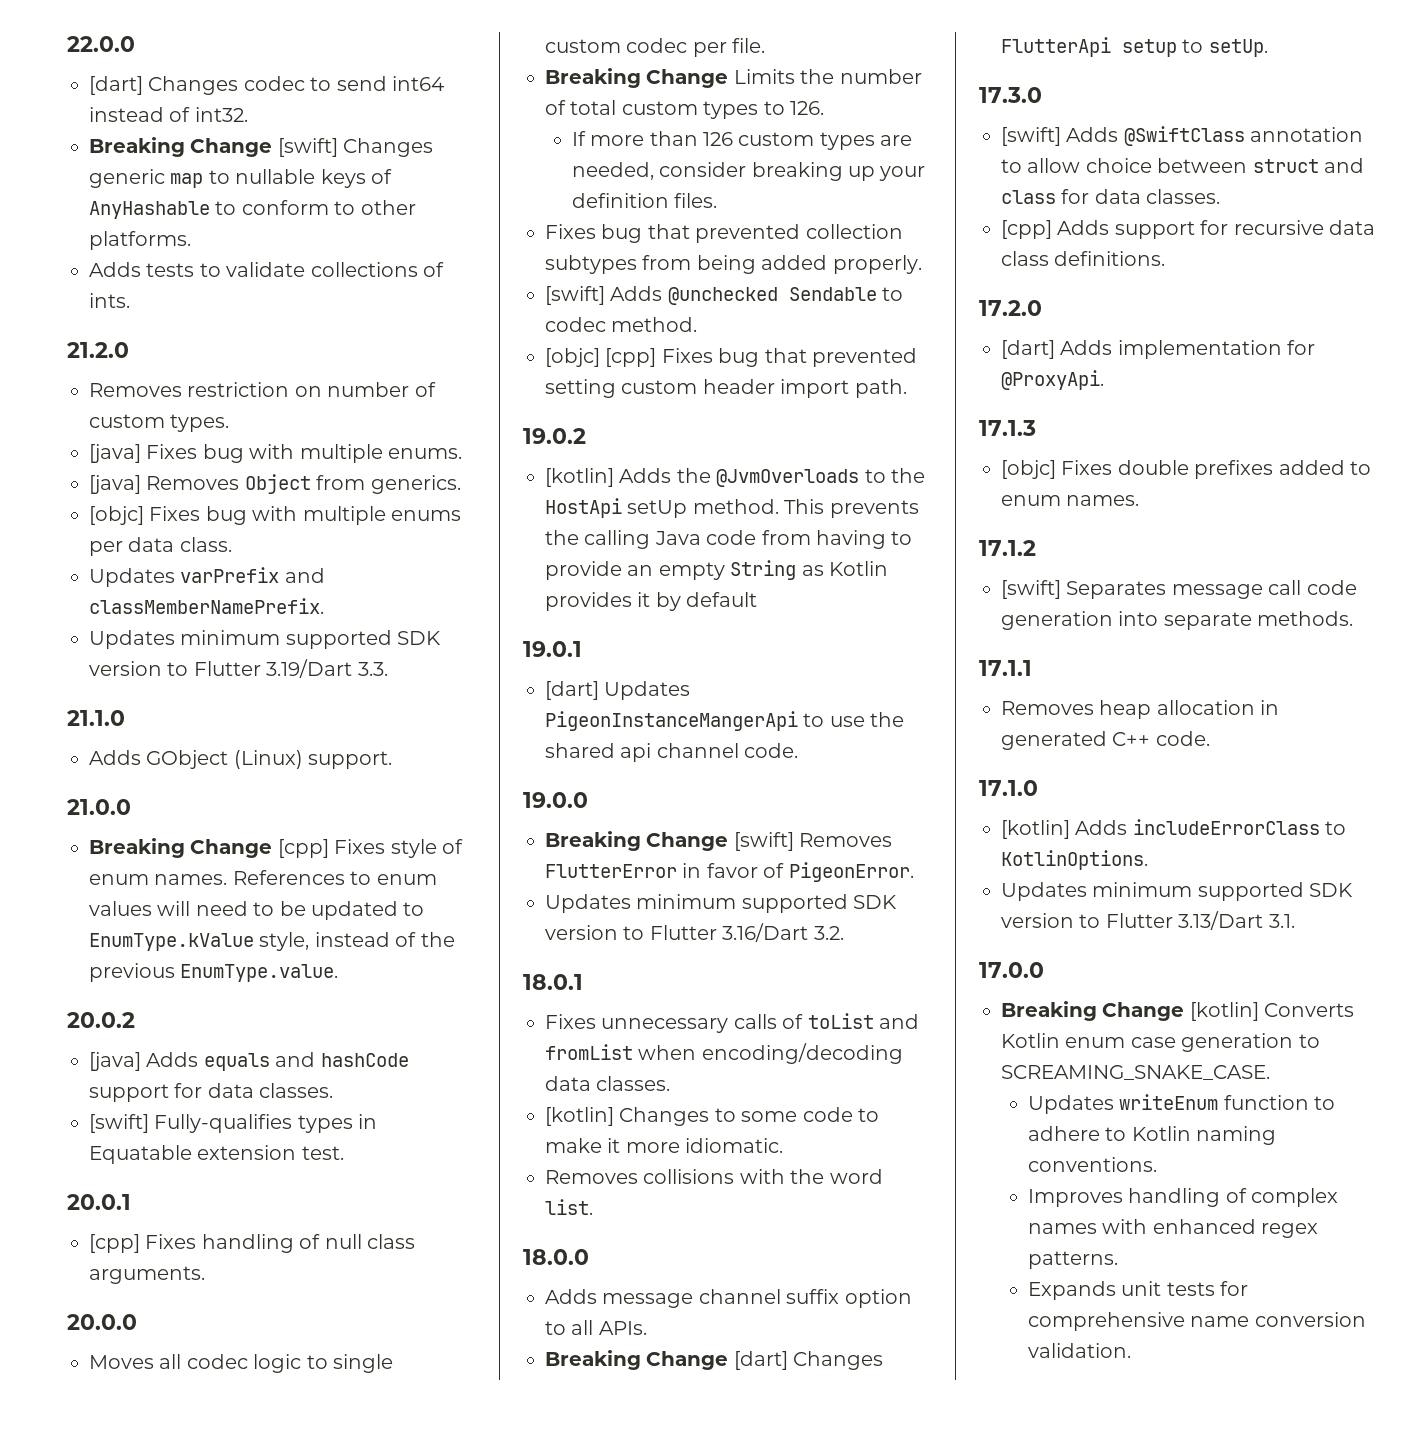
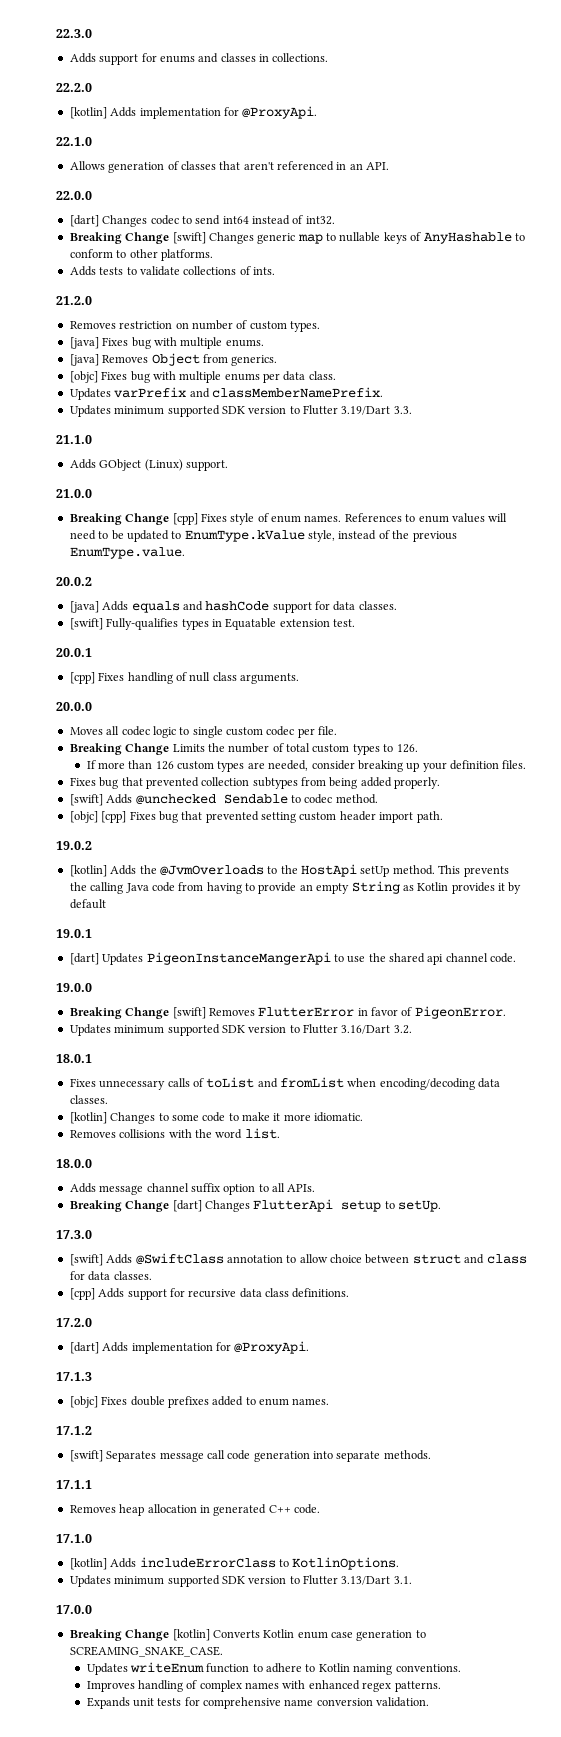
(67, 44) none -> [56,29,92,38] [69,53,329,65] [56,83,92,92] [69,106,318,119] [56,137,92,146] [69,161,390,173] 22.3.0 // Adds support for enums and classes in collections. // 22.2.0 // [kotlin] Adds implementation for @ProxyApi. // 22.1.0 // Allows generation of classes that aren't referenced in an API. //

